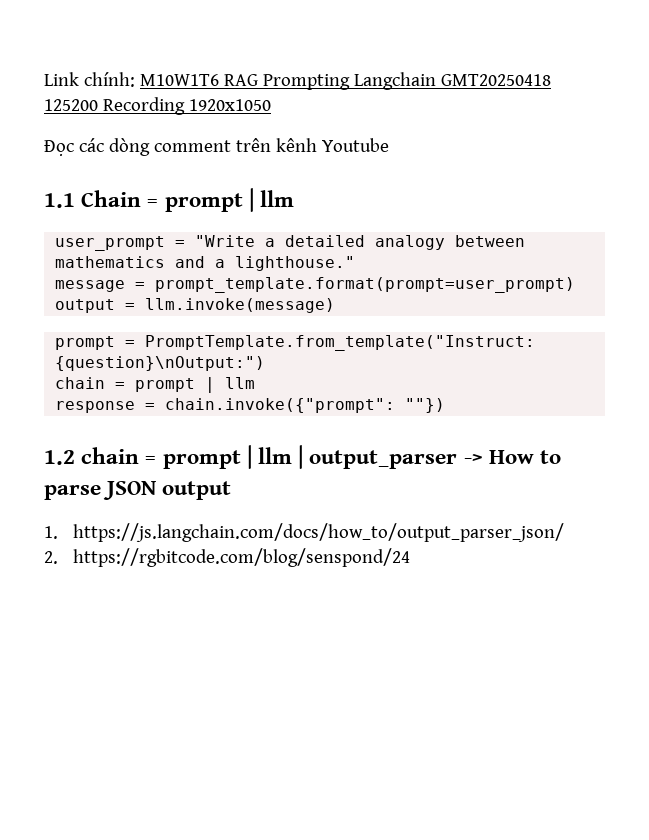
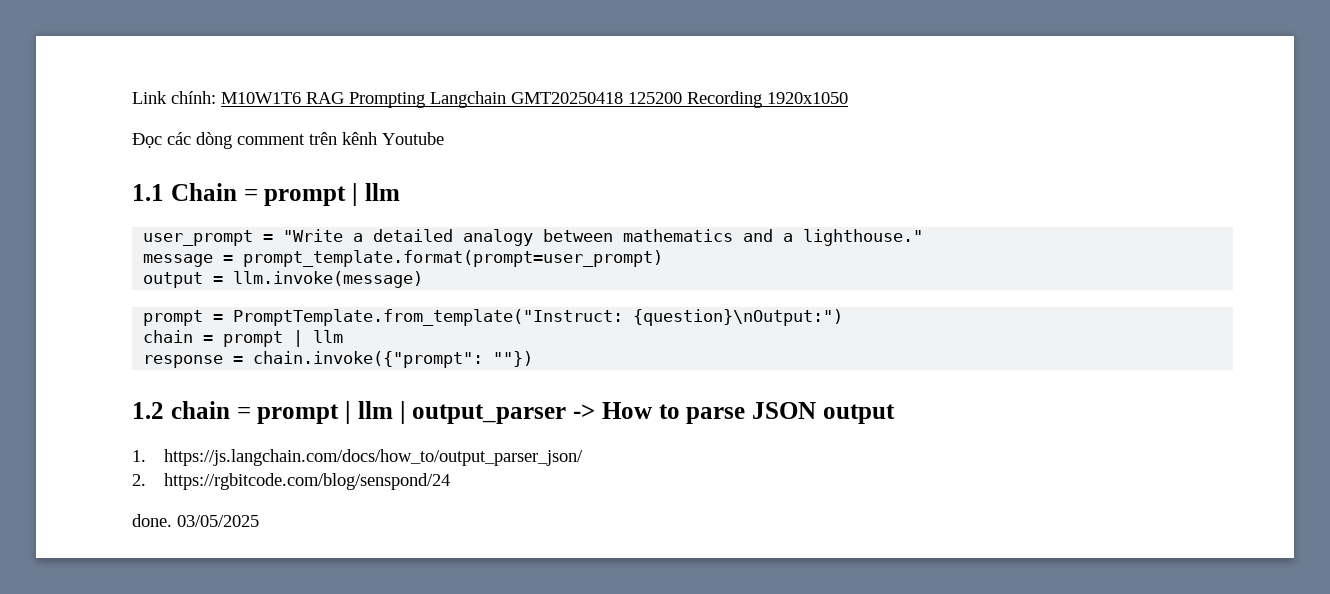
(410, 557) none -> [132,514,259,527] // done. 03/05/2025

